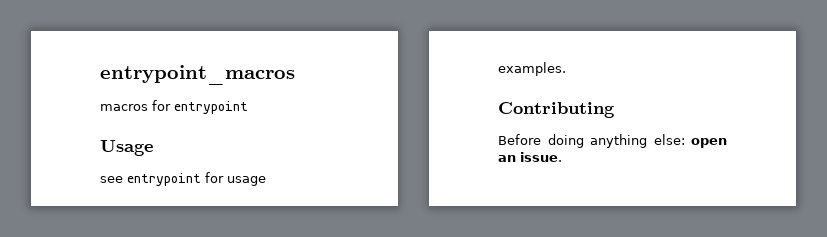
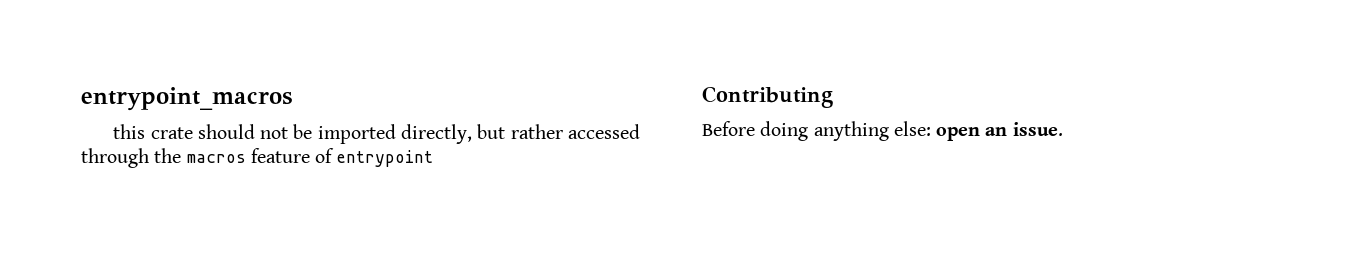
[100,100,248,114] [100,140,153,156] [100,172,266,186] [498,62,566,76] macros for entrypoint // Usage // see entrypoint for usage examples. -> [113,124,640,144] [81,148,434,168] this crate should not be imported directly, but rather accessed through the macros feature of entrypoint

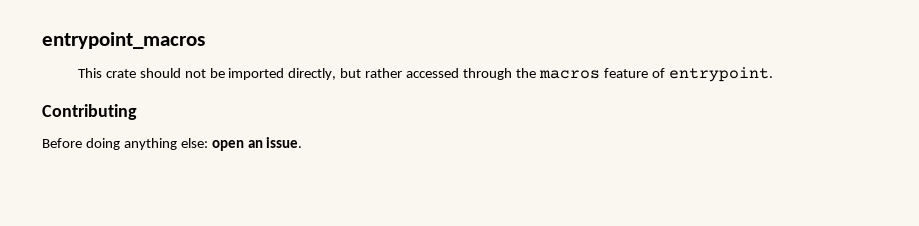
[113,124,146,139] this -> [77,68,102,78] This
[336,150,434,167] entrypoint -> [668,67,773,82] entrypoint.

